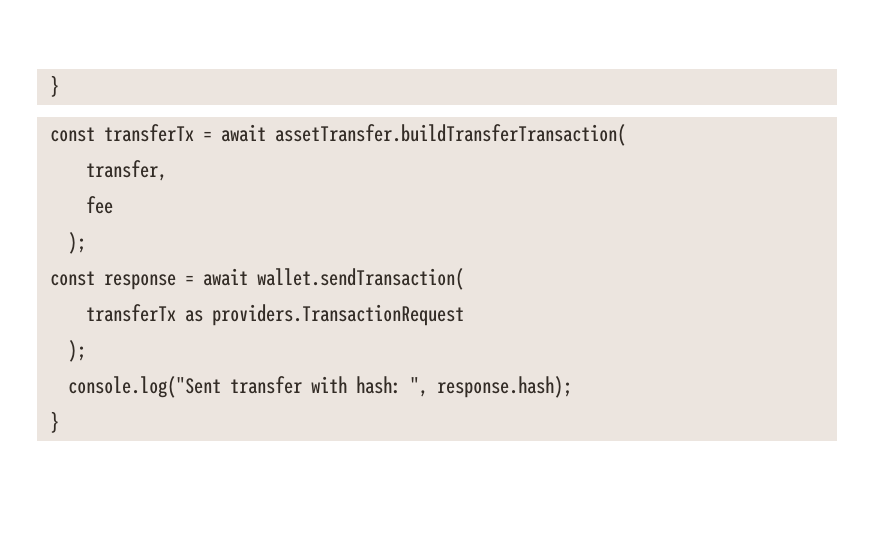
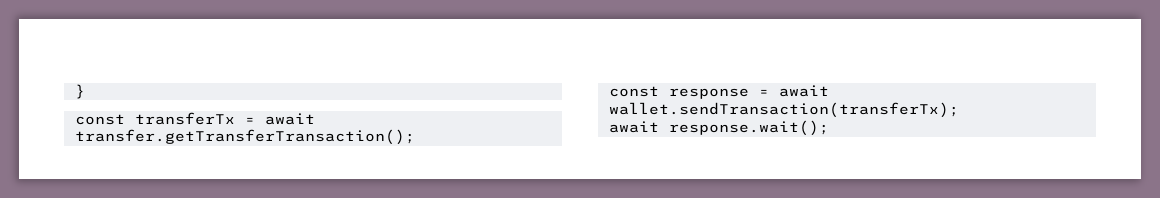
[274,124,626,146] [85,160,167,181] [85,196,113,214] [67,232,86,254] assetTransfer.buildTransferTransaction( // transfer, // fee // ); -> [74,129,415,145] transfer.getTransferTransaction();
[256,268,464,290] [85,304,464,326] [67,340,86,362] [67,376,572,398] [49,411,59,433] wallet.sendTransaction( // transferTx as providers.TransactionRequest // ); // console.log("Sent transfer with hash: ", response.hash); // } -> [608,102,959,118] [608,120,829,136] wallet.sendTransaction(transferTx); // await response.wait();

